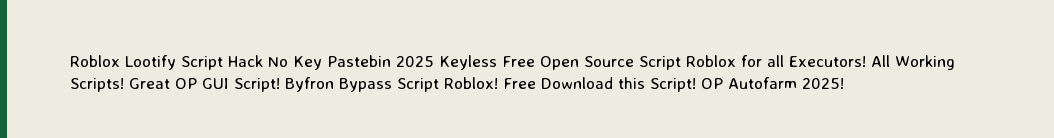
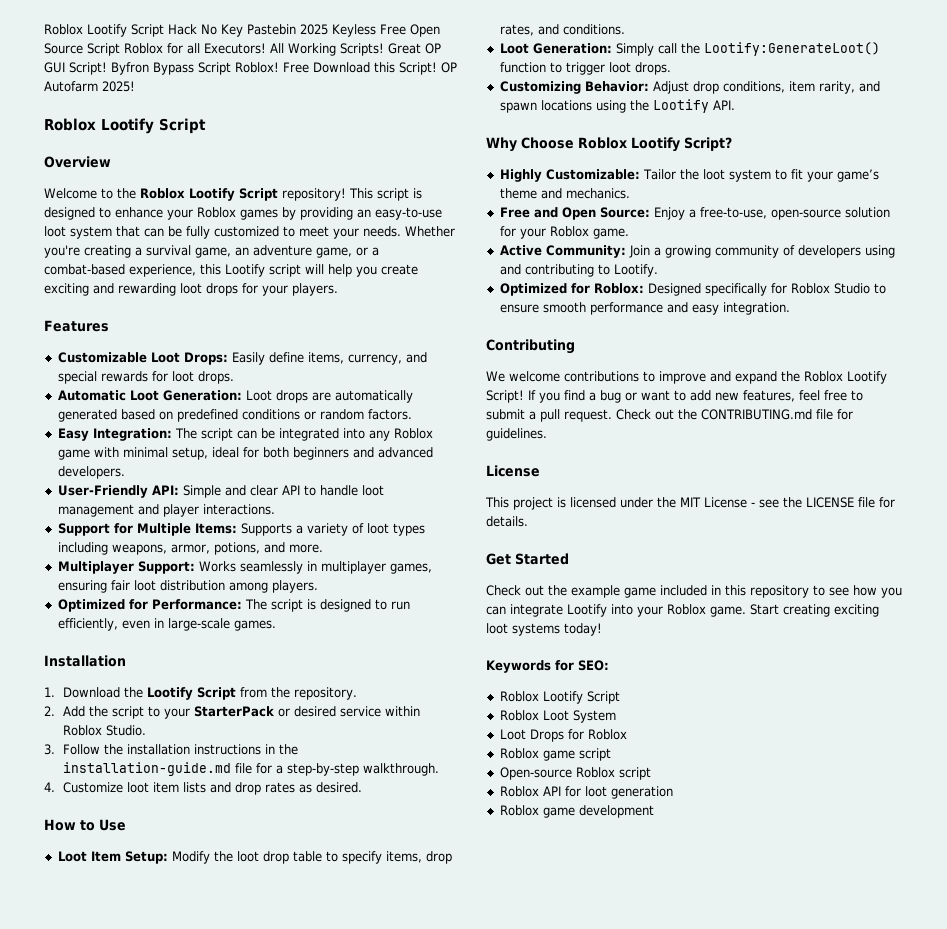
(844, 83) none -> [44,118,206,134] [44,156,111,168] [44,188,422,201] [44,207,442,220] [44,226,455,239] [44,245,379,258] [44,264,418,277] [44,283,338,296] [44,320,109,332] [57,352,427,365] [57,371,234,384] [57,390,413,403] [57,409,412,422] [57,428,433,441] [57,447,433,460] [57,466,125,479] [57,485,384,498] [57,504,275,517] [57,523,425,536] [57,542,323,555] [57,561,432,574] [57,580,318,593] [57,599,410,612] [57,618,276,631] [44,655,126,667] [44,687,358,700] [44,706,421,719] [63,725,147,736] [44,744,299,755] [63,762,440,776] [44,782,363,795] [44,819,126,831] [57,851,452,864] [499,24,625,36] [499,42,880,56] [499,62,671,75] [499,81,880,94] [499,99,735,113] [486,137,732,152] [499,169,879,182] [499,188,630,199] [499,207,890,220] [499,226,629,239] [499,245,895,258] [499,264,658,277] [499,283,886,296] [499,302,790,315] [486,339,575,354] [486,371,887,384] [486,390,863,403] [486,409,853,422] [486,428,547,441] [486,465,540,477] [485,497,895,510] [486,516,528,527] [486,553,569,565] [486,585,902,598] [486,604,879,617] [486,623,602,636] [486,660,609,673] [499,691,620,704] [499,710,616,723] [499,729,627,742] [499,748,611,761] [499,767,651,780] [499,786,673,799] [499,805,654,818] // Roblox Lootify Script // Overview // Welcome to the Roblox Lootify Script repository! This script is designed to enhance your Roblox games by providing an easy-to-use loot system that can be fully customized to meet your needs. Whether you're creating a survival game, an adventure game, or a combat-based experience, this Lootify script will help you create exciting and rewarding loot drops for your players. // Features // Customizable Loot Drops: Easily define items, currency, and special rewards for loot drops. // Automatic Loot Generation: Loot drops are automatically generated based on predefined conditions or random factors. // Easy Integration: The script can be integrated into any Roblox game with minimal setup, ideal for both beginners and advanced developers. // User-Friendly API: Simple and clear API to handle loot management and player interactions. // Support for Multiple Items: Supports a variety of loot types including weapons, armor, potions, and more. // Multiplayer Support: Works seamlessly in multiplayer games, ensuring fair loot distribution among players. // Optimized for Performance: The script is designed to run efficiently, even in large-scale games. // Installation // 1. Download the Lootify Script from the repository. // 2. Add the script to your StarterPack or desired service within Roblox Studio. // 3. Follow the installation instructions in the installation-guide.md file for a step-by-step walkthrough. // 4. Customize loot item lists and drop rates as desired. // How to Use // Loot Item Setup: Modify the loot drop table to specify items, drop rates, and conditions. // Loot Generation: Simply call the Lootify:GenerateLoot() function to trigger loot drops. // Customizing Behavior: Adjust drop conditions, item rarity, and spawn locations using the Lootify API. // Why Choose Roblox Lootify Script? // Highly Customizable: Tailor the loot system to fit your game’s theme and mechanics. // Free and Open Source: Enjoy a free-to-use, open-source solution for your Roblox game. // Active Community: Join a growing community of developers using and contributing to Lootify. // Optimized for Roblox: Designed specifically for Roblox Studio to ensure smooth performance and easy integration. // Contributing // We welcome contributions to improve and expand the Roblox Lootify Script! If you find a bug or want to add new features, feel free to submit a pull request. Check out the CONTRIBUTING.md file for guidelines. // License // This project is licensed under the MIT License - see the LICENSE file for details. // Get Started // Check out the example game included in this repository to see how you can integrate Lootify into your Roblox game. Start creating exciting loot systems today! // Keywords for SEO: // Roblox Lootify Script // Roblox Loot System // Loot Drops for Roblox // Roblox game script // Open-source Roblox script // Roblox API for loot generation // Roblox game development

